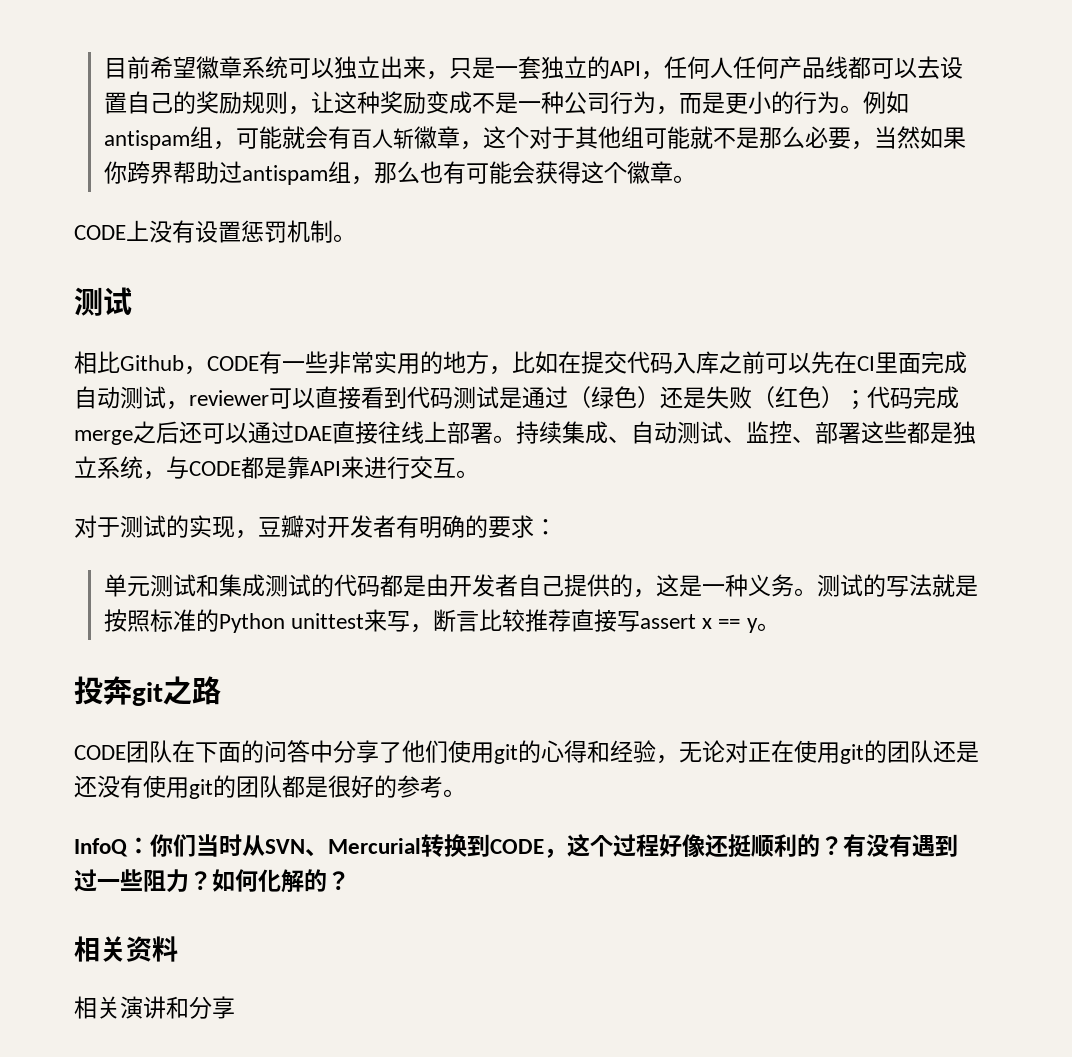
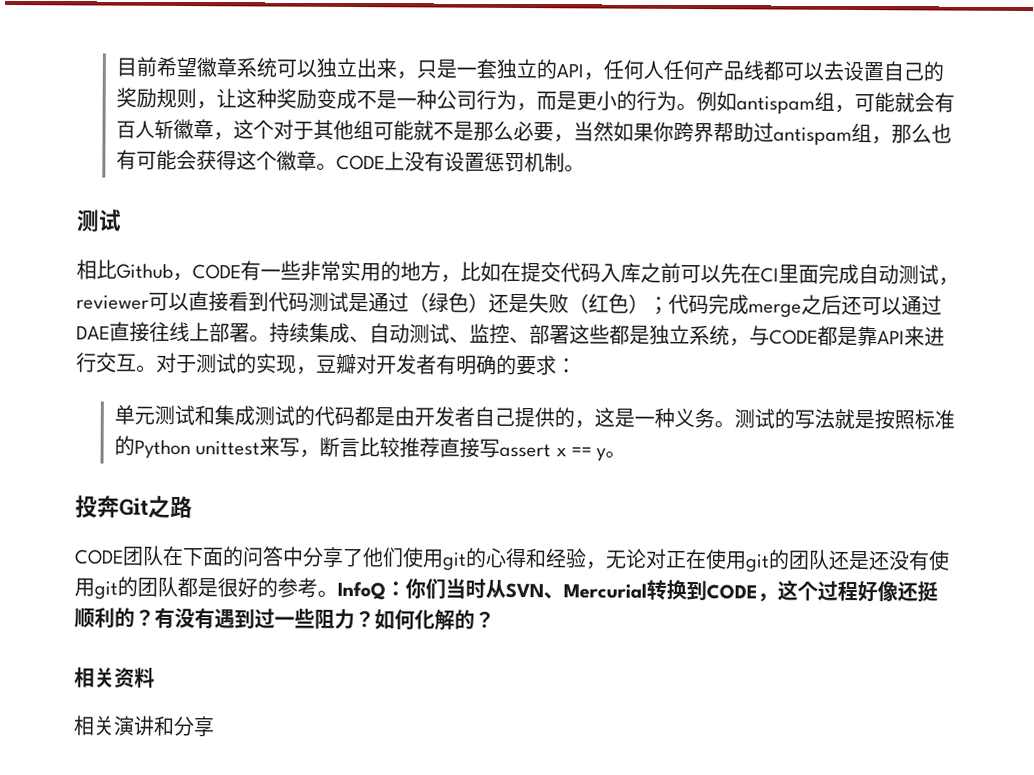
(696, 179) // -> (337, 166) none
(479, 474) // -> (157, 368) none
[132,682,163,706] git -> [119,497,149,516] Git
(466, 793) // -> (338, 593) none

